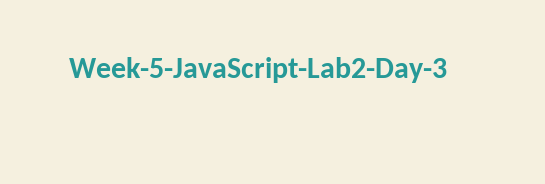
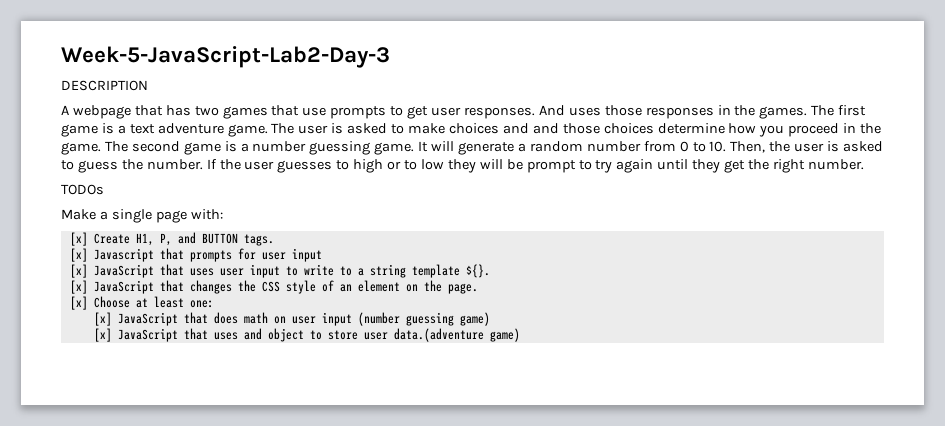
(447, 70) none -> [61,80,148,91] [61,105,867,119] [61,123,882,137] [61,141,884,155] [61,159,864,173] [61,184,104,195] [61,209,223,223] [69,232,274,246] [69,248,322,262] [69,264,490,278] [69,280,478,294] [69,296,214,310] [93,312,490,326] [93,328,520,342] // DESCRIPTION // A webpage that has two games that use prompts to get user responses. And uses those responses in the games. The first game is a text adventure game. The user is asked to make choices and and those choices determine how you proceed in the game. The second game is a number guessing game. It will generate a random number from 0 to 10. Then, the user is asked to guess the number. If the user guesses to high or to low they will be prompt to try again until they get the right number. // TODOs // Make a single page with: // [x] Create H1, P, and BUTTON tags. // [x] Javascript that prompts for user input // [x] JavaScript that uses user input to write to a string template ${}. // [x] JavaScript that changes the CSS style of an element on the page. // [x] Choose at least one: // [x] JavaScript that does math on user input (number guessing game) // [x] JavaScript that uses and object to store user data.(adventure game)

